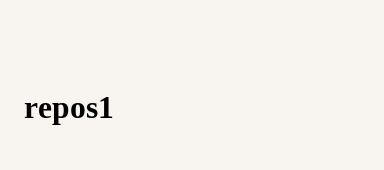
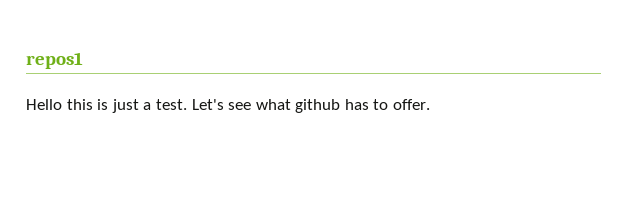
(114, 111) none -> [26,99,431,113] // Hello this is just a test. Let's see what github has to offer.

